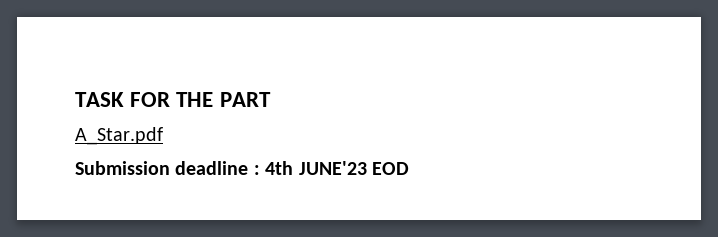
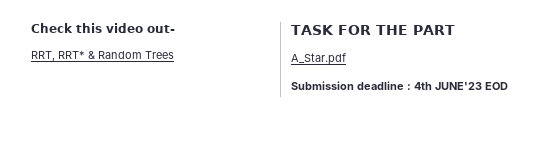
(75, 99) none -> [31,23,175,33] [31,51,174,61] Check this video out- // RRT, RRT* & Random Trees //

